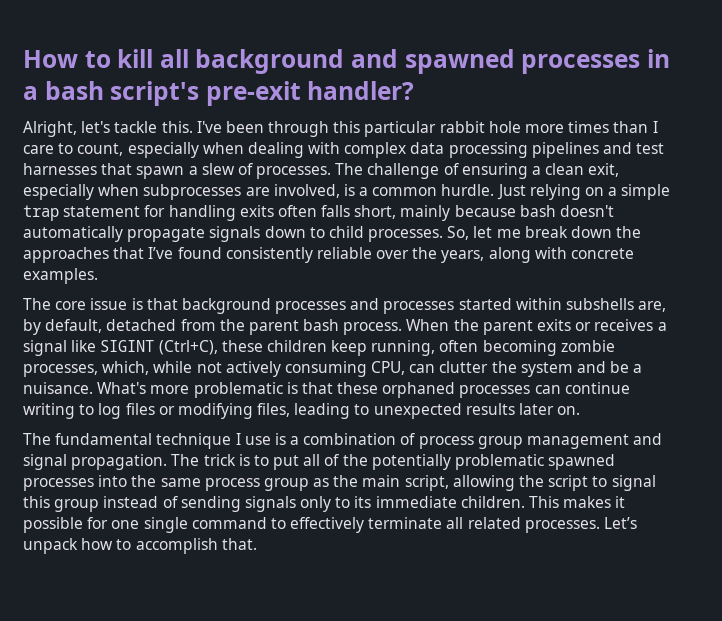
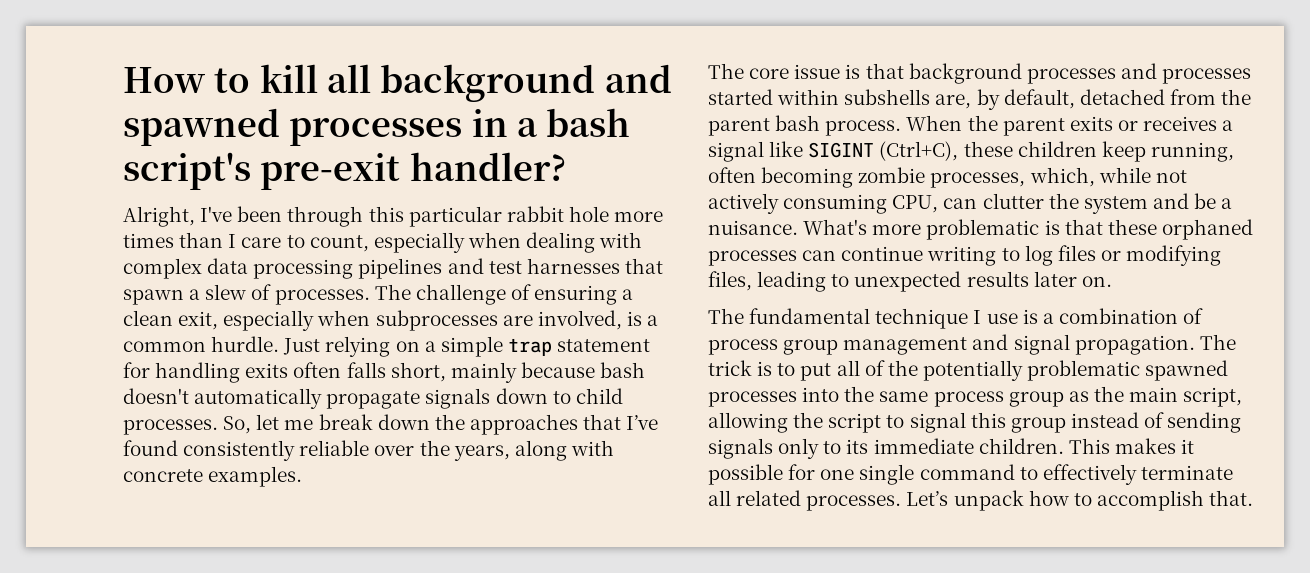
[81,121,193,133] let's tackle this. -> (195, 216) none

